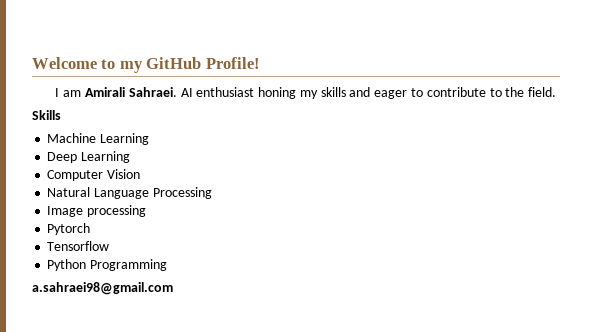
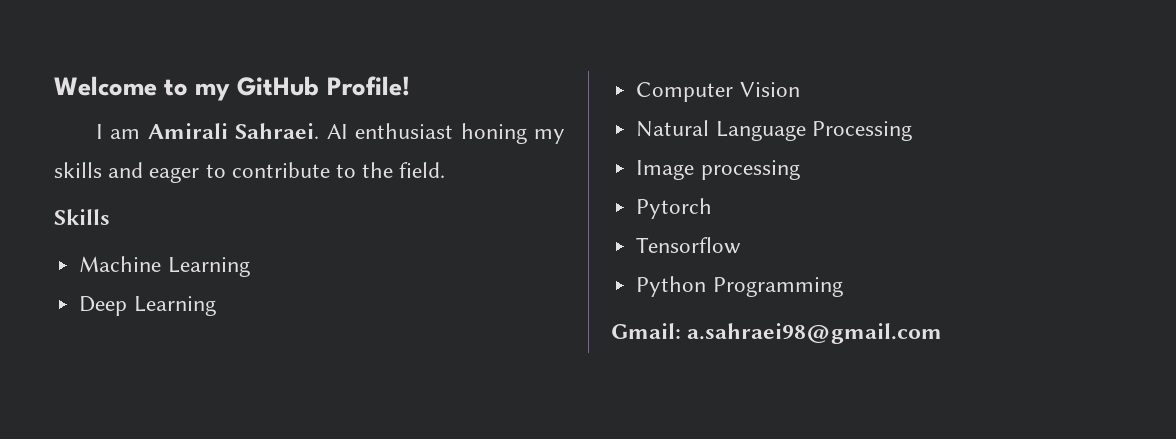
(168, 265) none -> [611,323,681,339] Gmail:

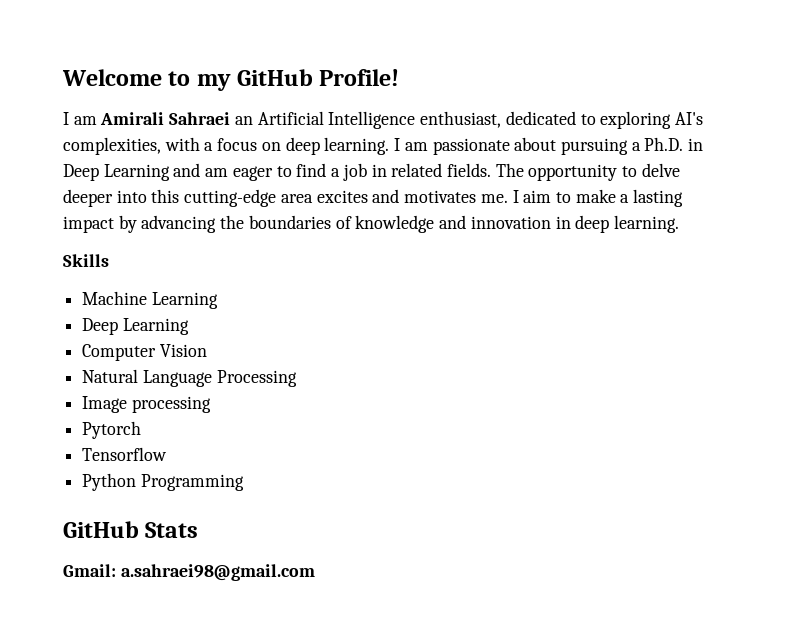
[235,123,565,144] [54,162,446,183] Sahraei. AI enthusiast honing my skills and eager to contribute to the field. -> [169,111,703,129] [63,137,704,155] [63,163,680,181] [63,189,684,207] [63,215,679,233] Sahraei an Artificial Intelligence enthusiast, dedicated to exploring AI's complexities, with a focus on deep learning. I am passionate about pursuing a Ph.D. in Deep Learning and am eager to find a job in related fields. The opportunity to delve deeper into this cutting-edge area excites and motivates me. I aim to make a lasting impact by advancing the boundaries of knowledge and innovation in deep learning.
(843, 287) none -> [63,521,199,538] // GitHub Stats

